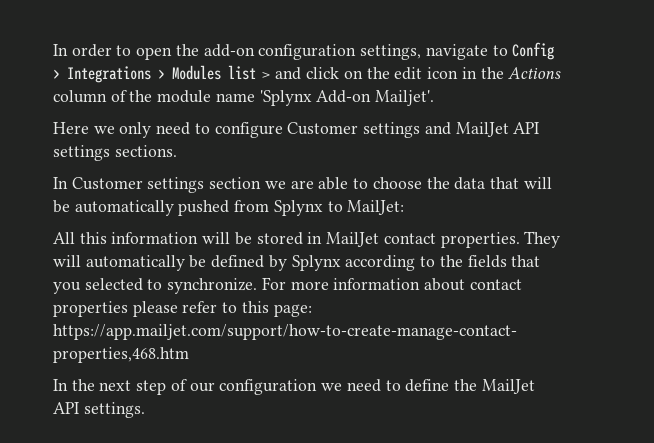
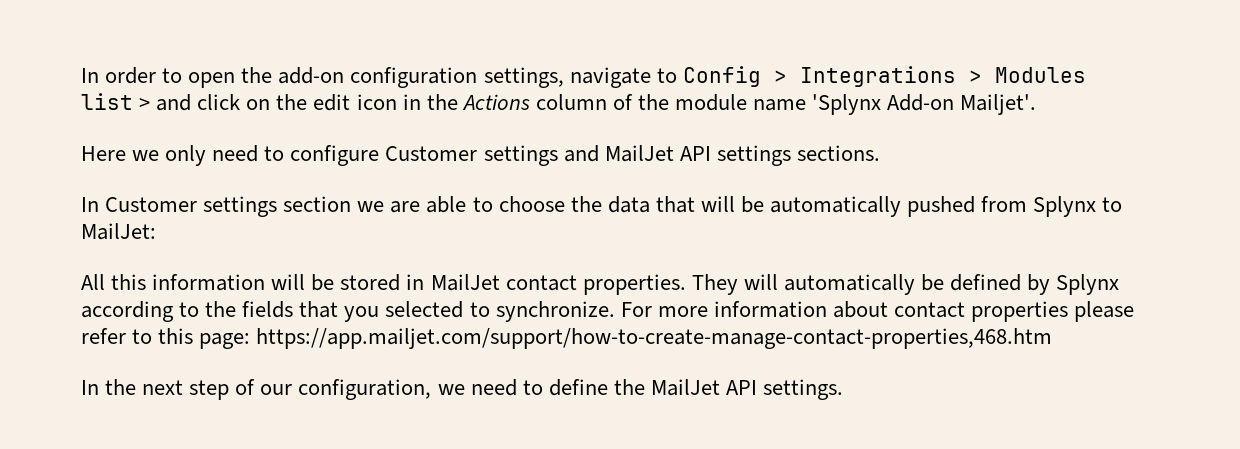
[219,379,318,395] configuration -> [298,379,432,400] configuration,

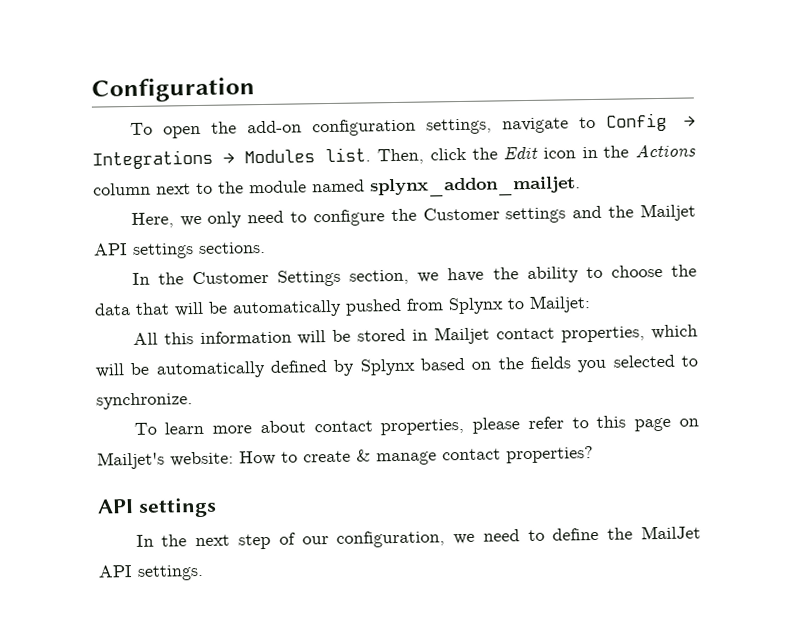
[81,67,183,84] In order to -> [91,77,255,103] [129,122,153,136] Configuration // To
[773,66,1086,87] [81,93,351,111] > Integrations > Modules list > and click on the edit -> [684,115,696,127] [92,145,539,170] → Integrations → Modules list. Then, click the Edit
[612,94,1037,115] [81,146,126,161] of the module name 'Splynx Add-on Mailjet'. // Here -> [156,176,581,198] [130,212,174,229] next to the module named splynx_addon_mailjet. // Here,
(380, 155) none -> [390,208,417,222] the
[604,145,674,162] MailJet -> [608,203,696,222] the Mailjet
[105,196,467,217] Customer settings section we are able -> [157,266,579,287] the Customer Settings section, we have the ability
[81,223,156,240] MailJet: -> [529,295,591,313] Mailjet:
[430,274,944,295] MailJet contact properties. They will automatically be -> [434,324,698,345] [95,360,266,379] Mailjet contact properties, which will be automatically
[81,301,200,322] according to -> [420,357,492,371] based on
[299,301,339,318] that -> (571, 362) none
[620,301,827,318] For more information -> [133,421,253,435] // To learn more
[971,301,1069,322] properties -> [380,418,465,436] properties,
[199,328,1053,349] page: https://app.mailjet.com/support/how-to-create-manage-contact-properties,468.htm -> [634,417,699,432] [97,446,594,470] [97,497,217,518] page on Mailjet's website: How to create & manage contact properties? // API settings

